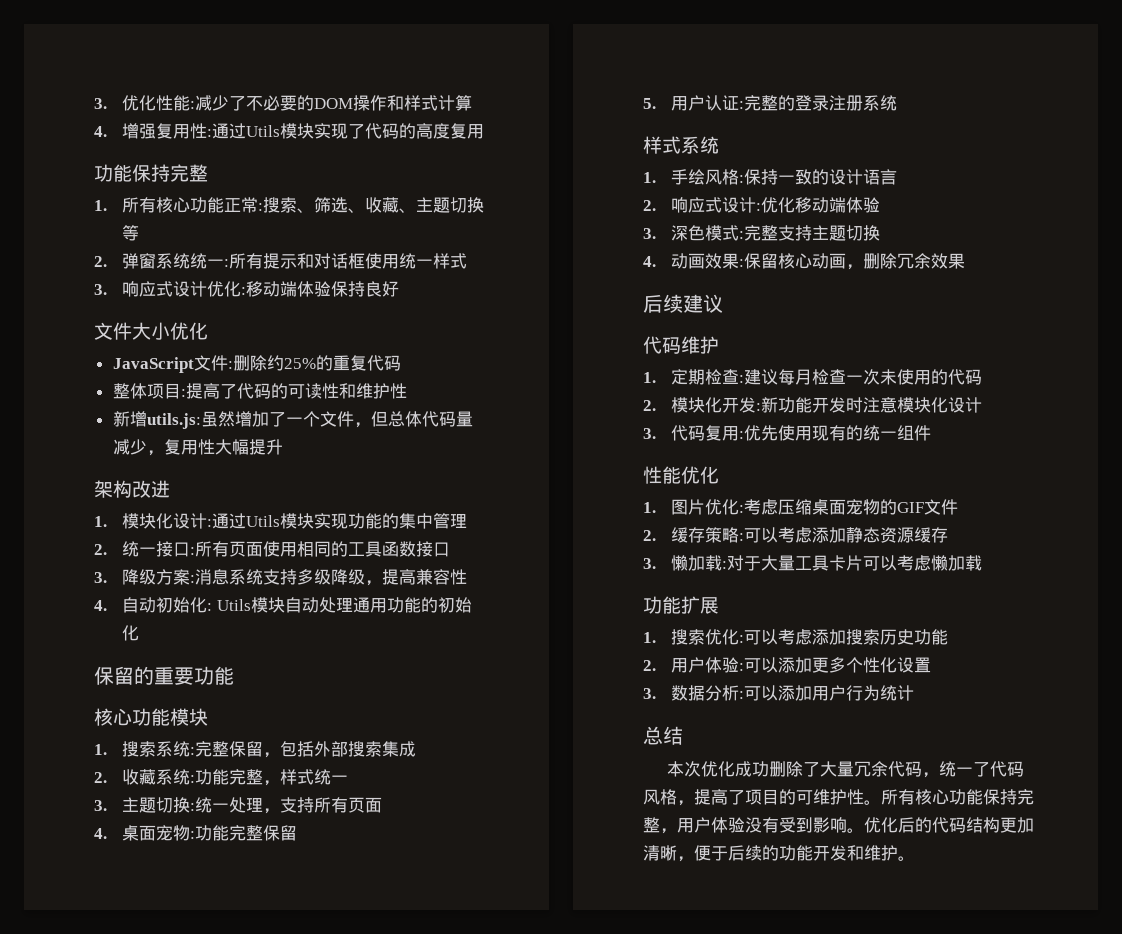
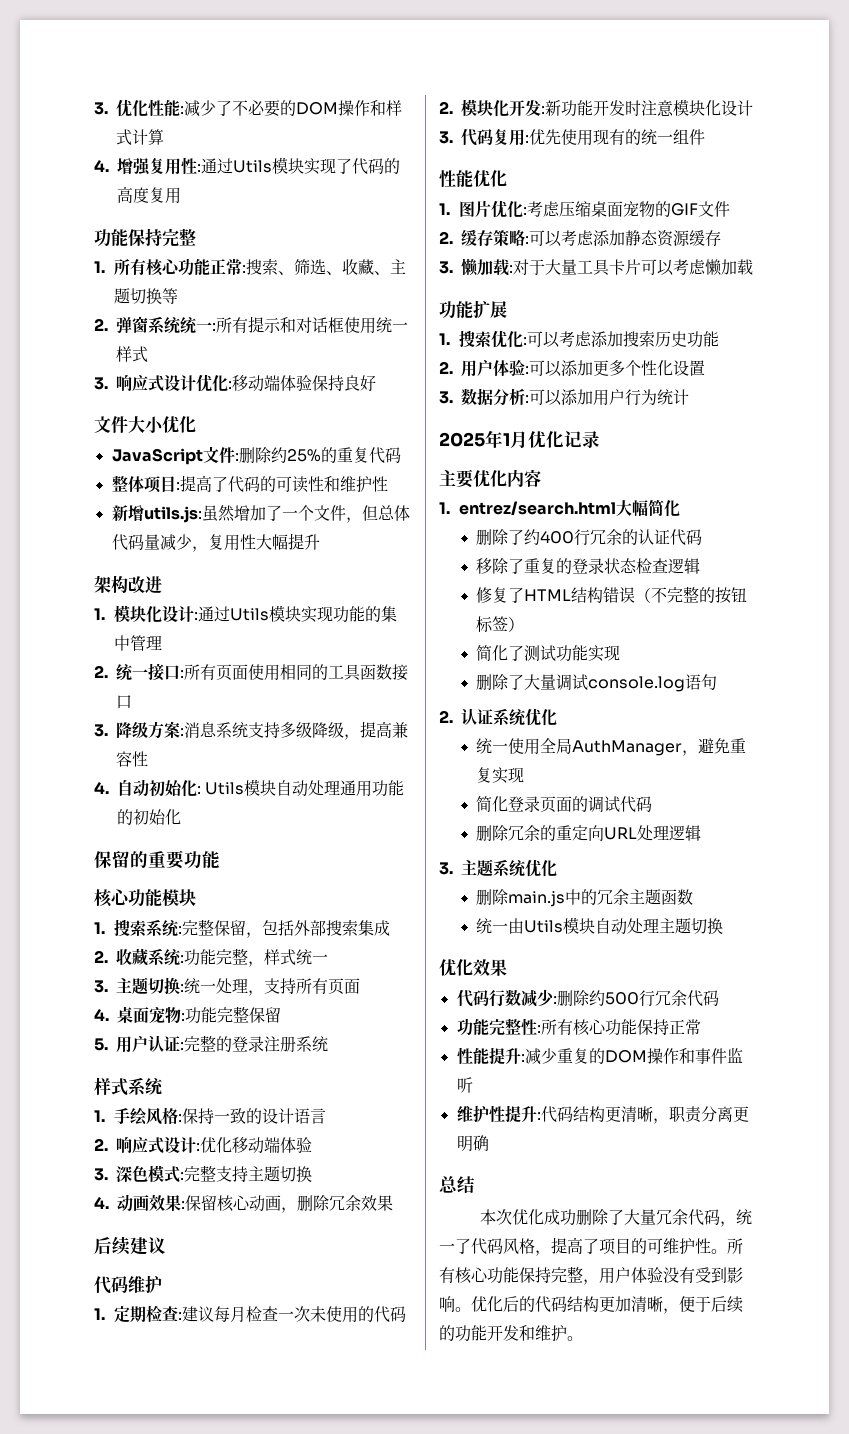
(915, 693) none -> [439,430,600,449] [439,469,541,488] [439,499,680,517] [476,529,703,546] [476,558,701,574] [476,586,748,604] [476,616,525,633] [476,645,621,662] [476,674,718,692] [439,708,557,726] [476,738,747,756] [476,767,525,784] [476,796,653,813] [476,825,702,841] [439,859,557,877] [476,889,694,907] [476,917,724,935] [439,959,507,976] [456,989,719,1007] [456,1018,701,1036] [456,1047,743,1065] [456,1077,473,1093] [456,1105,749,1124] [456,1135,489,1152] // 2025年1月优化记录 // 主要优化内容 // 1. entrez/search.html大幅简化 // 删除了约400行冗余的认证代码 // 移除了重复的登录状态检查逻辑 // 修复了HTML结构错误（不完整的按钮标签） // 简化了测试功能实现 // 删除了大量调试console.log语句 // 2.认证系统优化 // 统一使用全局AuthManager，避免重复实现 // 简化登录页面的调试代码 // 删除冗余的重定向URL处理逻辑 // 3.主题系统优化 // 删除main.js中的冗余主题函数 // 统一由Utils模块自动处理主题切换 // 优化效果 // 代码行数减少:删除约500行冗余代码 // 功能完整性:所有核心功能保持正常 // 性能提升:减少重复的DOM操作和事件监听 // 维护性提升:代码结构更清晰，职责分离更明确

